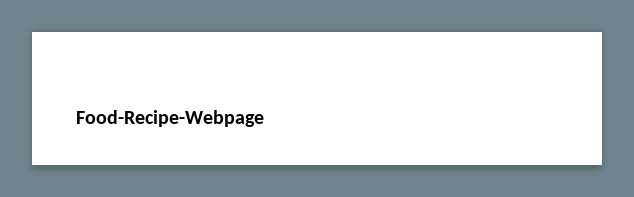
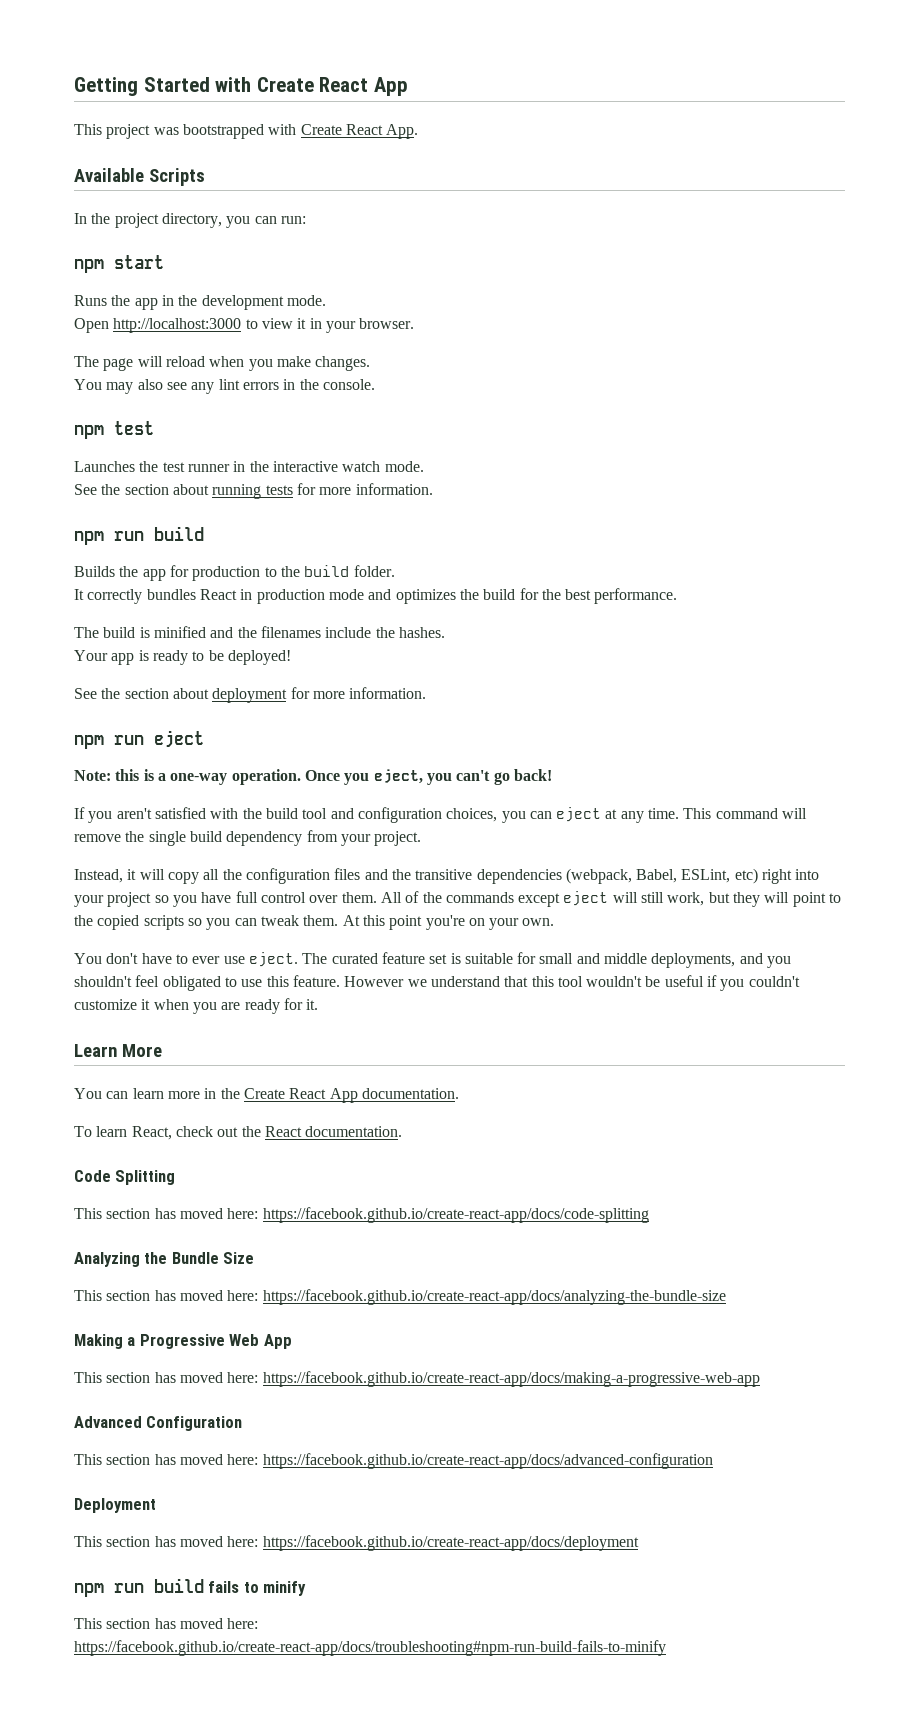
[76,110,264,127] Food-Recipe-Webpage -> [74,77,408,96] [74,124,419,139] [74,168,205,186] [74,213,306,228] [74,255,164,273] [74,295,326,310] [74,318,415,333] [74,356,371,371] [74,379,375,394] [74,421,154,439] [74,461,424,472] [74,483,433,499] [74,526,204,545] [74,565,395,581] [74,588,678,604] [74,626,445,638] [74,650,291,665] [74,687,427,703] [74,730,204,749] [74,769,552,785] [74,807,808,823] [74,830,422,846] [74,868,820,884] [74,891,842,907] [74,915,555,930] [74,952,792,968] [74,975,800,991] [74,998,319,1014] [74,1044,162,1057] [74,1088,459,1103] [74,1126,403,1140] [74,1170,176,1185] [74,1207,649,1223] [74,1252,255,1267] [74,1289,726,1305] [74,1334,292,1349] [74,1371,760,1387] [74,1416,243,1431] [74,1453,713,1469] [74,1498,156,1513] [74,1535,639,1551] [74,1578,307,1597] [74,1618,259,1629] [74,1640,666,1656] Getting Started with Create React App // This project was bootstrapped with Create React App. // Available Scripts // In the project directory, you can run: // npm start // Runs the app in the development mode. // Open http://localhost:3000 to view it in your browser. // The page will reload when you make changes. // You may also see any lint errors in the console. // npm test // Launches the test runner in the interactive watch mode. // See the section about running tests for more information. // npm run build // Builds the app for production to the build folder. // It correctly bundles React in production mode and optimizes the build for the best performance. // The build is minified and the filenames include the hashes. // Your app is ready to be deployed! // See the section about deployment for more information. // npm run eject // Note: this is a one-way operation. Once you eject, you can't go back! // If you aren't satisfied with the build tool and configuration choices, you can eject at any time. This command will remove the single build dependency from your project. // Instead, it will copy all the configuration files and the transitive dependencies (webpack, Babel, ESLint, etc) right into your project so you have full control over them. All of the commands except eject will still work, but they will point to the copied scripts so you can tweak them. At this point you're on your own. // You don't have to ever use eject. The curated feature set is suitable for small and middle deployments, and you shouldn't feel obligated to use this feature. However we understand that this tool wouldn't be useful if you couldn't customize it when you are ready for it. // Learn More // You can learn more in the Create React App documentation. // To learn React, check out the React documentation. // Code Splitting // This section has moved here: https://facebook.github.io/create-react-app/docs/code-splitting // Analyzing the Bundle Size // This section has moved here: https://facebook.github.io/create-react-app/docs/analyzing-the-bundle-size // Making a Progressive Web App // This section has moved here: https://facebook.github.io/create-react-app/docs/making-a-progressive-web-app // Advanced Configuration // This section has moved here: https://facebook.github.io/create-react-app/docs/advanced-configuration // Deployment // This section has moved here: https://facebook.github.io/create-react-app/docs/deployment // npm run build fails to minify // This section has moved here: https://facebook.github.io/create-react-app/docs/troubleshooting#npm-run-build-fails-to-minify

